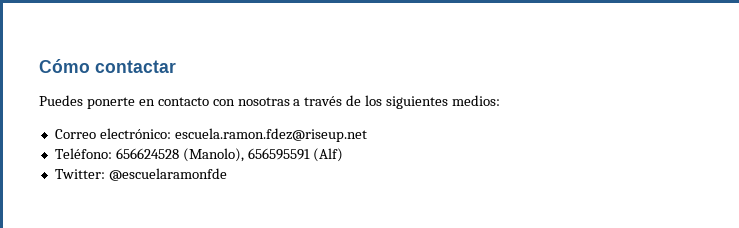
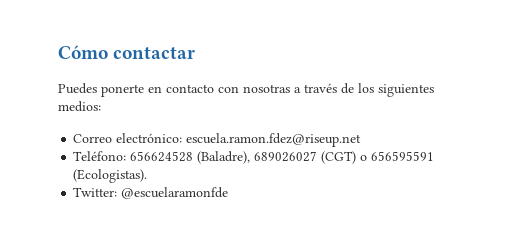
[182,148,343,162] (Manolo), 656595591 (Alf) -> [197,151,435,164] [73,169,148,183] (Baladre), 689026027 (CGT) o 656595591 (Ecologistas).

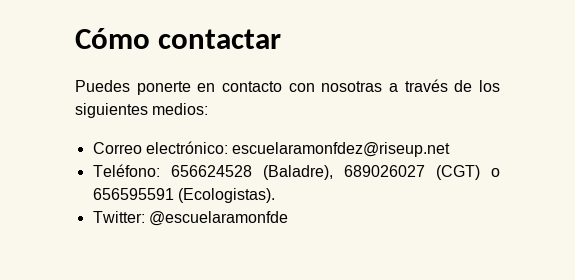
[186,133,362,147] escuela.ramon.fdez@riseup.net -> [232,142,451,157] escuelaramonfdez@riseup.net

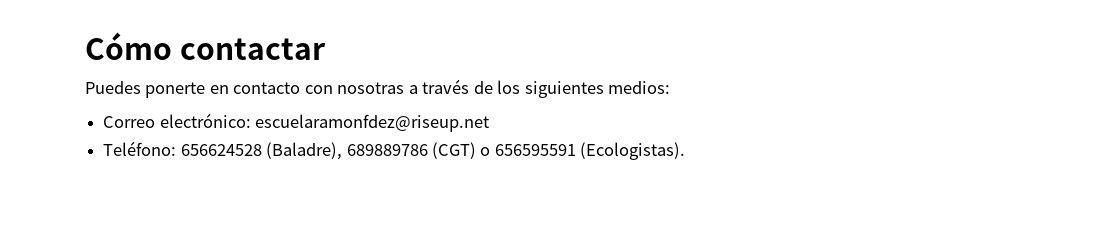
[343,165,425,177] 689026027 -> [346,144,428,156] 689889786
[92,211,288,226] // Twitter: @escuelaramonfde -> (686, 151) none

